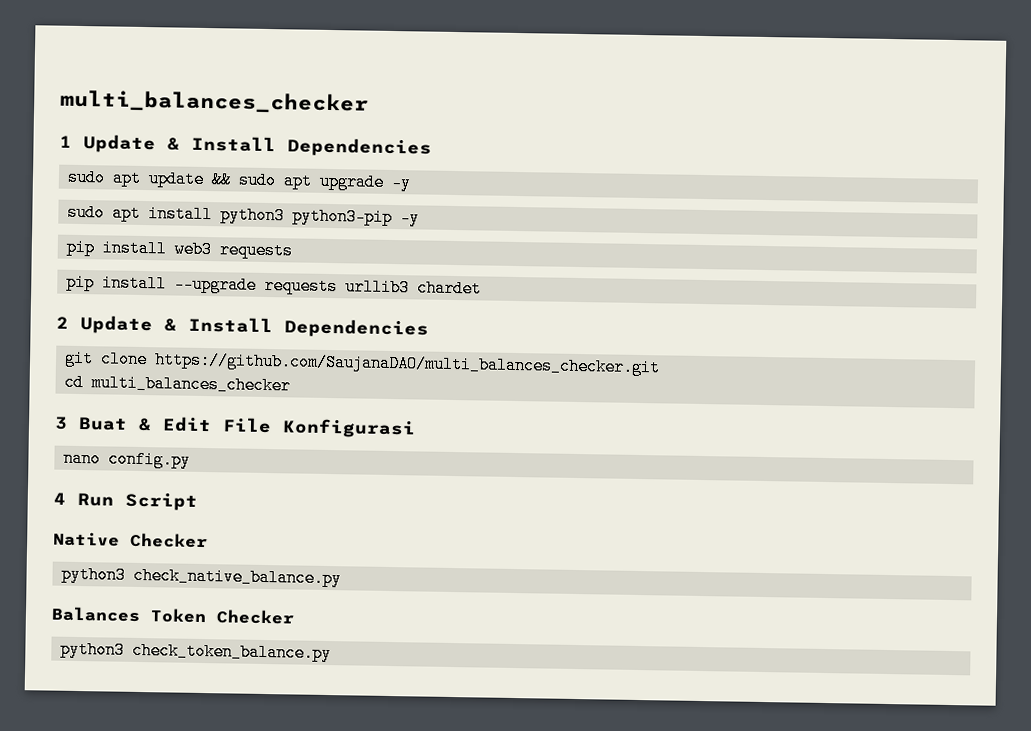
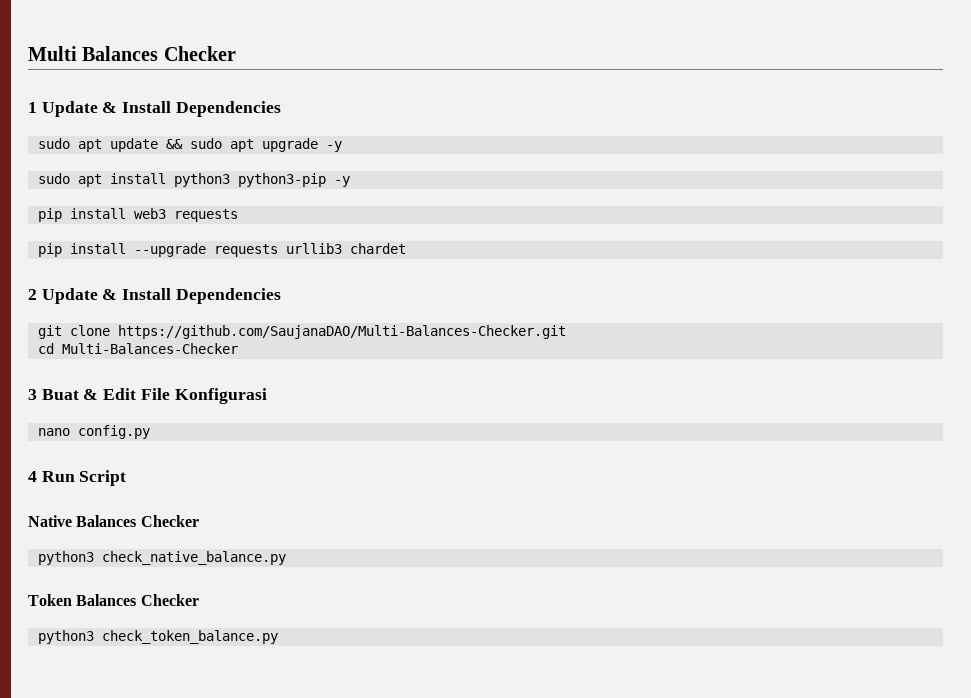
[60,89,369,115] multi_balances_checker -> [28,46,236,61] Multi Balances Checker
[154,351,662,377] https://github.com/SaujanaDAO/multi_balances_checker.git -> [117,325,566,339] https://github.com/SaujanaDAO/Multi-Balances-Checker.git
[91,374,292,395] multi_balances_checker -> [61,343,238,354] Multi-Balances-Checker
(120, 539) none -> [76,515,137,527] Balances
[51,606,207,624] Balances Token -> [28,594,137,606] Token Balances

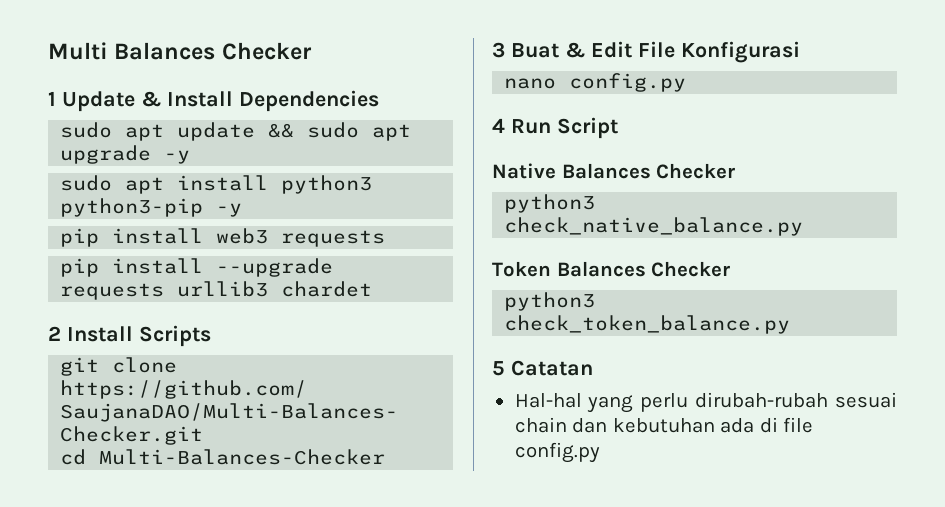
[41,288,281,304] Update & Install Dependencies -> [66,325,211,347] Install Scripts
(278, 637) none -> [492,360,593,376] [514,392,897,413] [514,417,814,433] [514,442,600,463] // 5 Catatan // Hal-hal yang perlu dirubah-rubah sesuai chain dan kebutuhan ada di file config.py

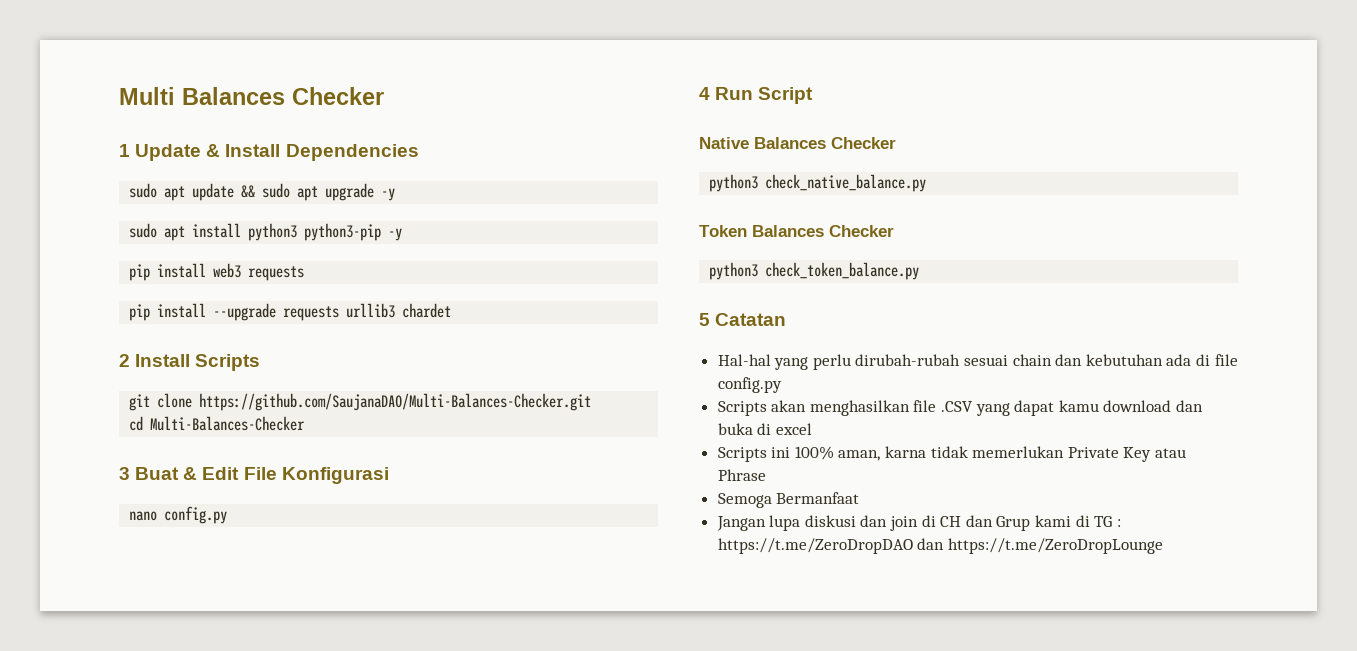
(600, 452) none -> [717,400,1204,416] [717,423,812,435] [717,446,1187,462] [717,469,766,481] [717,492,860,508] [716,515,1121,531] [717,538,1163,554] // Scripts akan menghasilkan file .CSV yang dapat kamu download dan buka di excel // Scripts ini 100% aman, karna tidak memerlukan Private Key atau Phrase // Semoga Bermanfaat // Jangan lupa diskusi dan join di CH dan Grup kami di TG : https://t.me/ZeroDropDAO dan https://t.me/ZeroDropLounge

